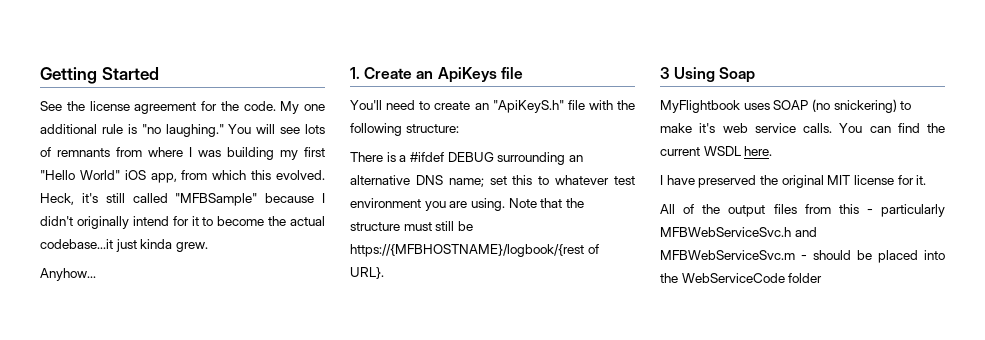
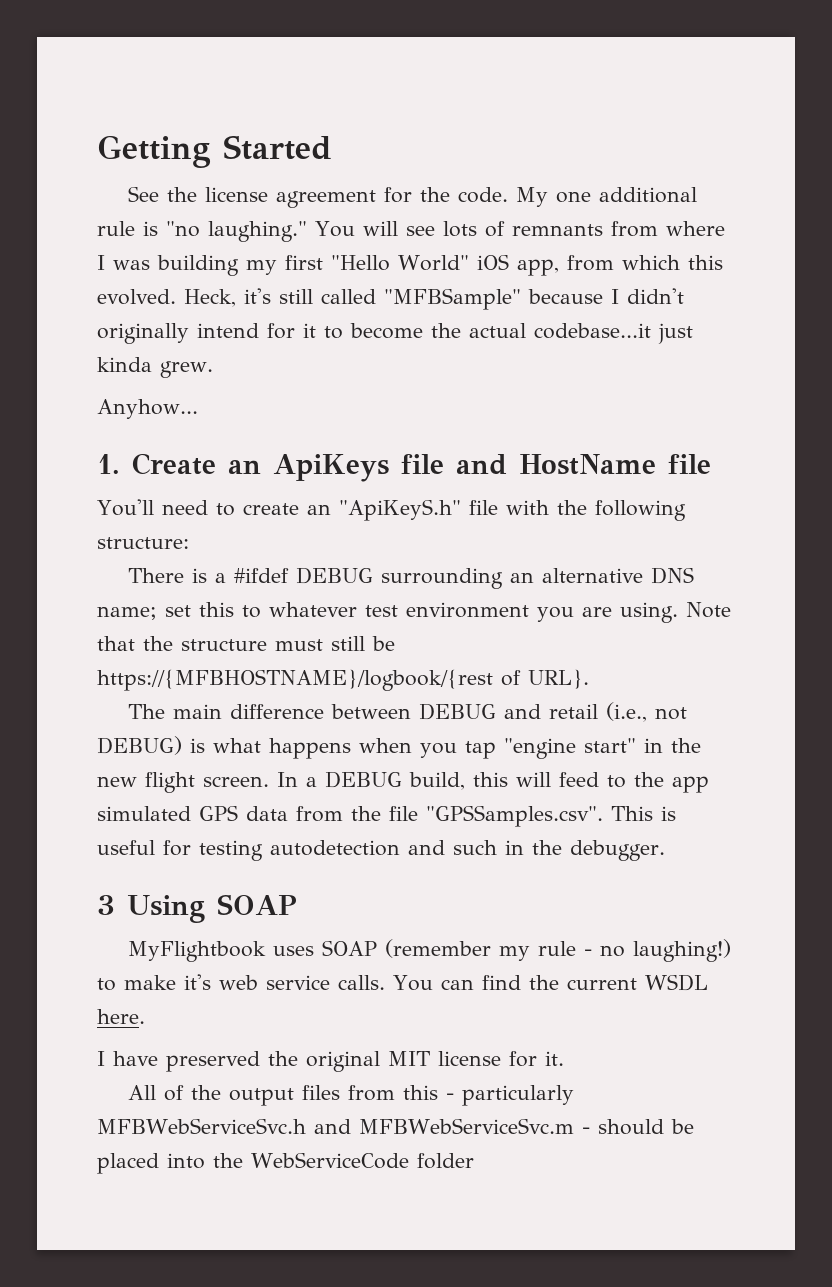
(523, 73) none -> [456,454,711,475] and HostName file
(384, 273) none -> [127,702,687,722] [97,736,701,759] [97,771,709,793] [97,805,676,827] [97,840,665,861] // The main difference between DEBUG and retail (i.e., not DEBUG) is what happens when you tap "engine start" in the new flight screen. In a DEBUG build, this will feed to the app simulated GPS data from the file "GPSSamples.csv". This is useful for testing autodetection and such in the debugger.
[719,67,756,83] Soap -> [217,894,297,915] SOAP
[811,99,897,113] (no snickering) -> [384,939,731,962] (remember my rule - no laughing!)

